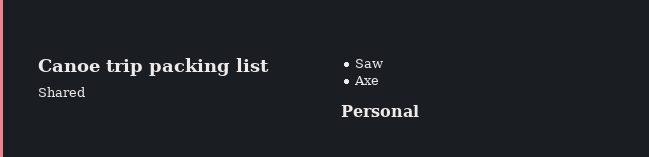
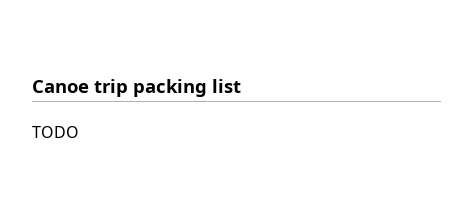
[38,87,85,97] [354,59,383,68] [353,76,379,85] [341,105,419,117] Shared // Saw // Axe // Personal -> [32,126,79,138] TODO

